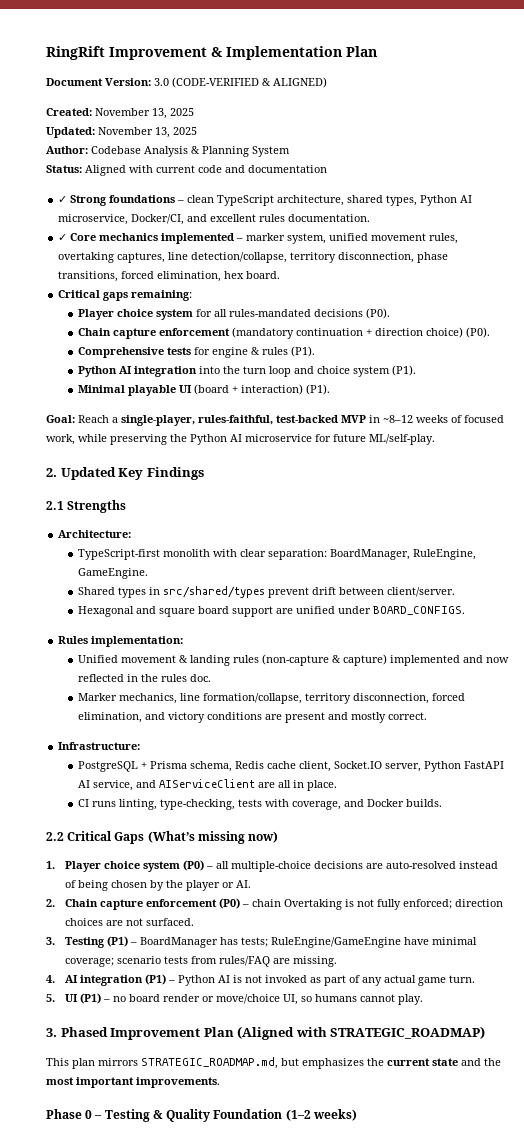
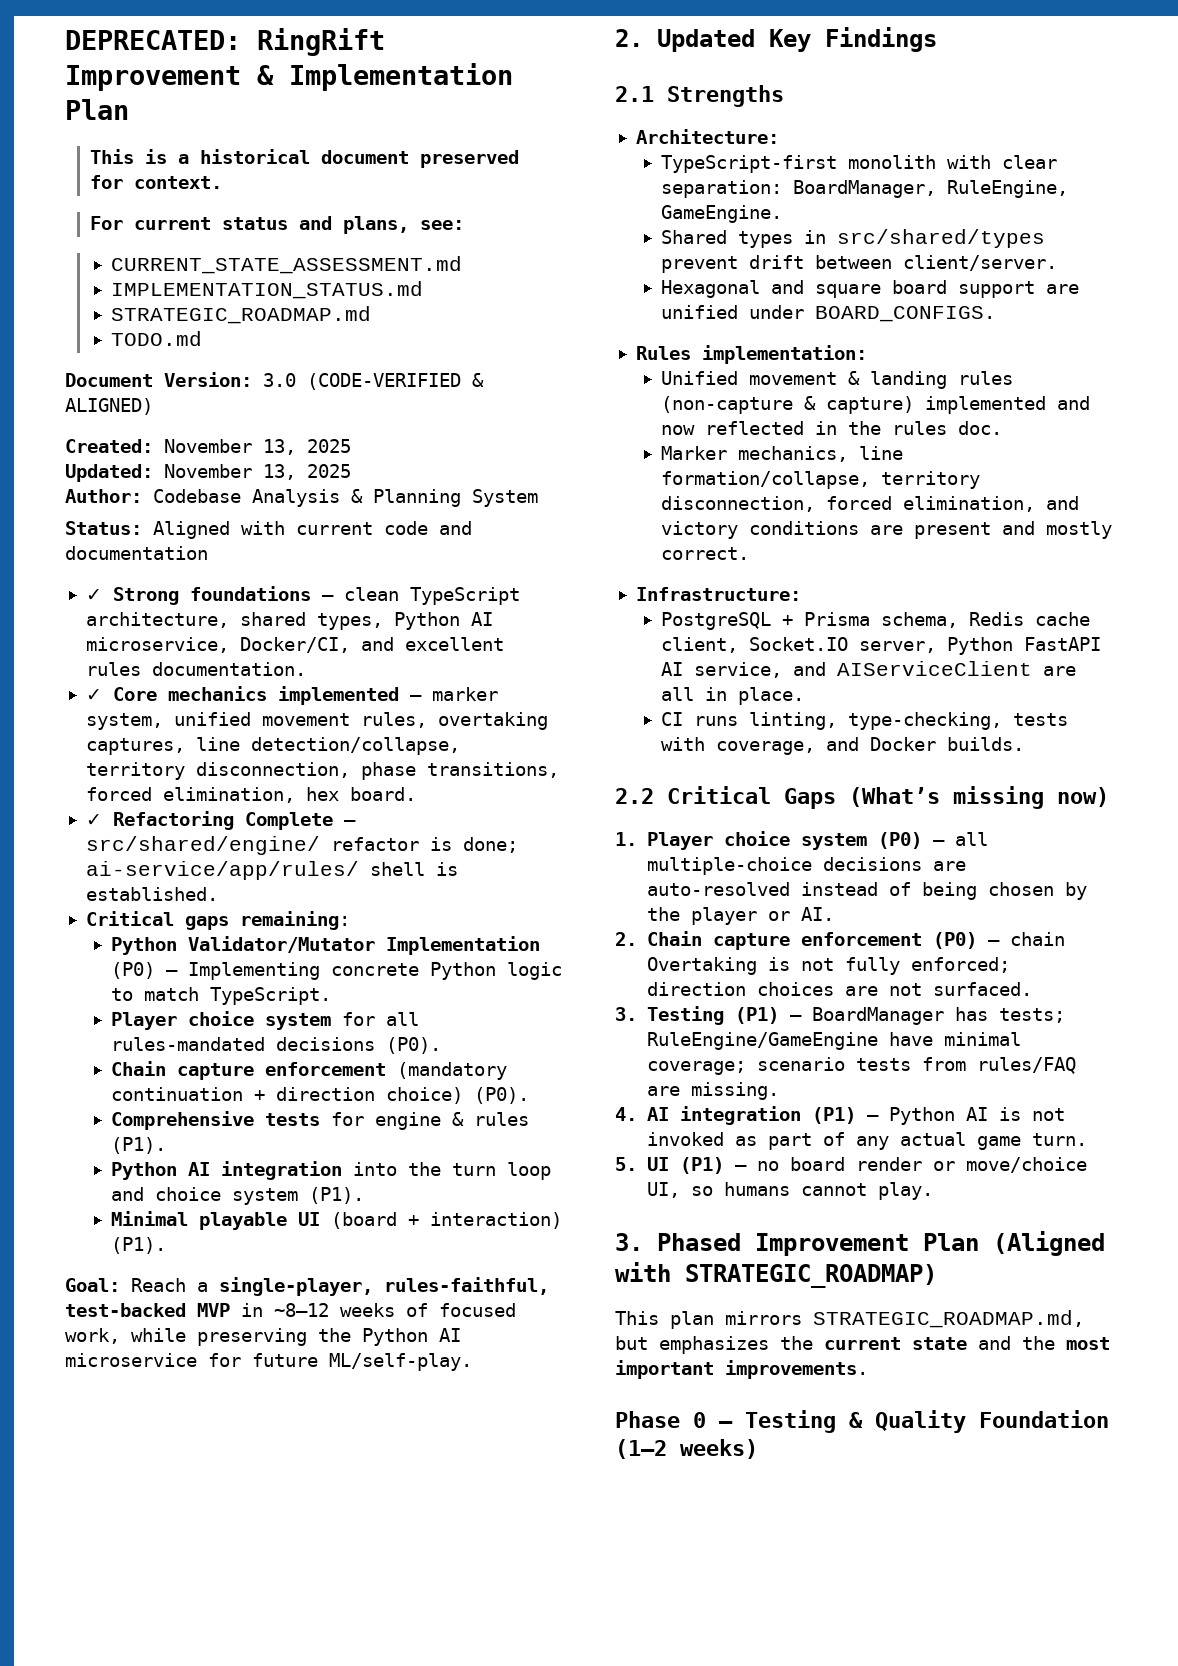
(46, 53) none -> [65,30,241,50] DEPRECATED:
(377, 51) none -> [90,149,520,168] [90,175,223,189] [90,216,465,234] [111,256,463,274] [111,281,424,299] [111,306,372,324] [111,331,203,346] // This is a historical document preserved for context. // For current status and plans, see: // CURRENT_STATE_ASSESSMENT.md // IMPLEMENTATION_STATUS.md // STRATEGIC_ROADMAP.md // TODO.md
[58,290,193,301] Critical gaps remaining: -> [85,811,356,830] [85,836,518,855] [85,861,458,880] [85,887,218,901] [85,911,350,930] [111,936,541,955] [111,962,563,980] [111,987,332,1005] ✓ Refactoring Complete – src/shared/engine/ refactor is done; ai-service/app/rules/ shell is established. // Critical gaps remaining: // Python Validator/Mutator Implementation (P0) – Implementing concrete Python logic to match TypeScript.

